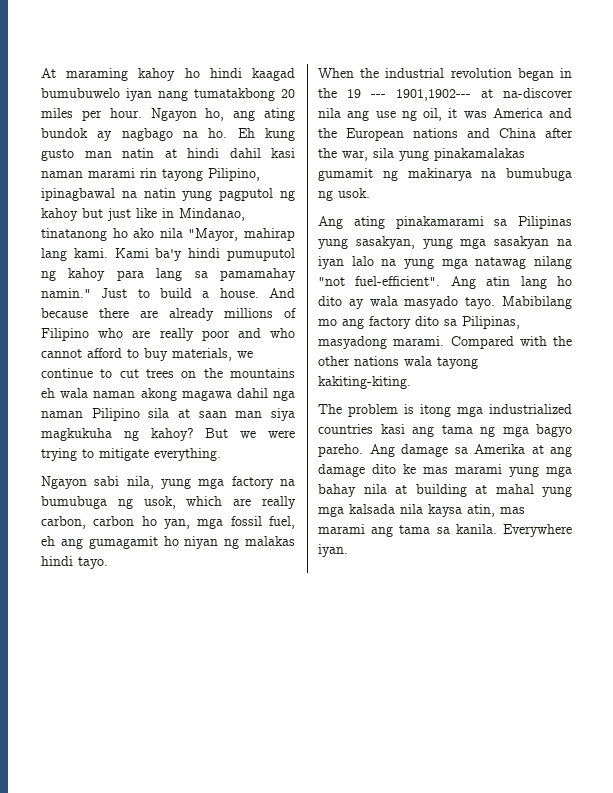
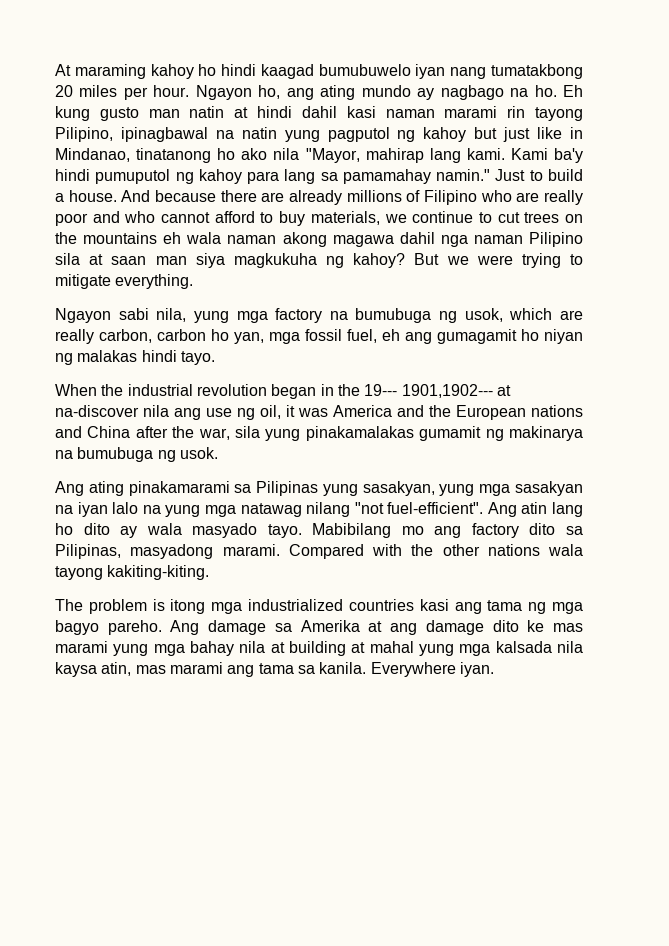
[41,128,88,138] bundok -> [361,85,411,97] mundo
[347,89,386,98] 19 --- -> [364,384,398,396] 19---

